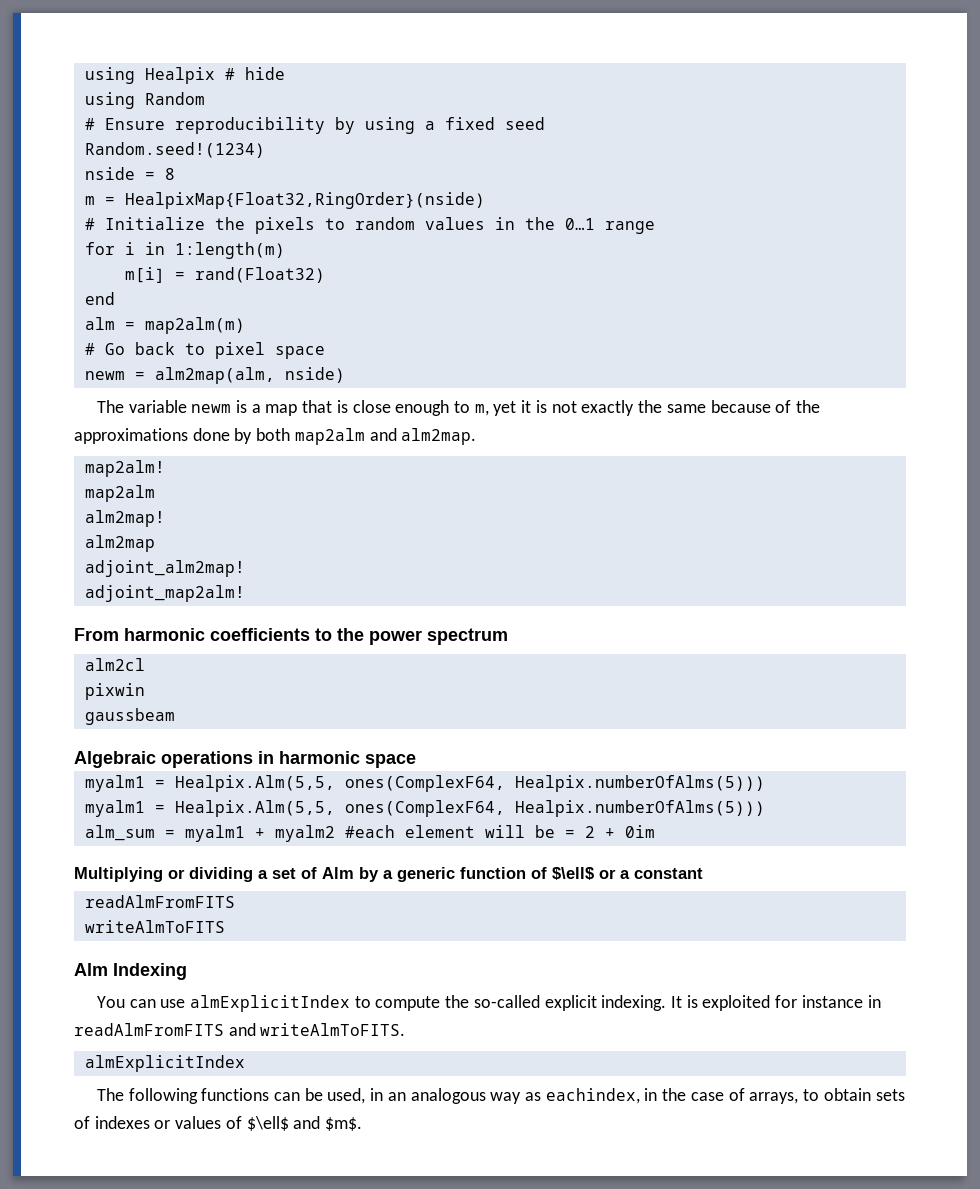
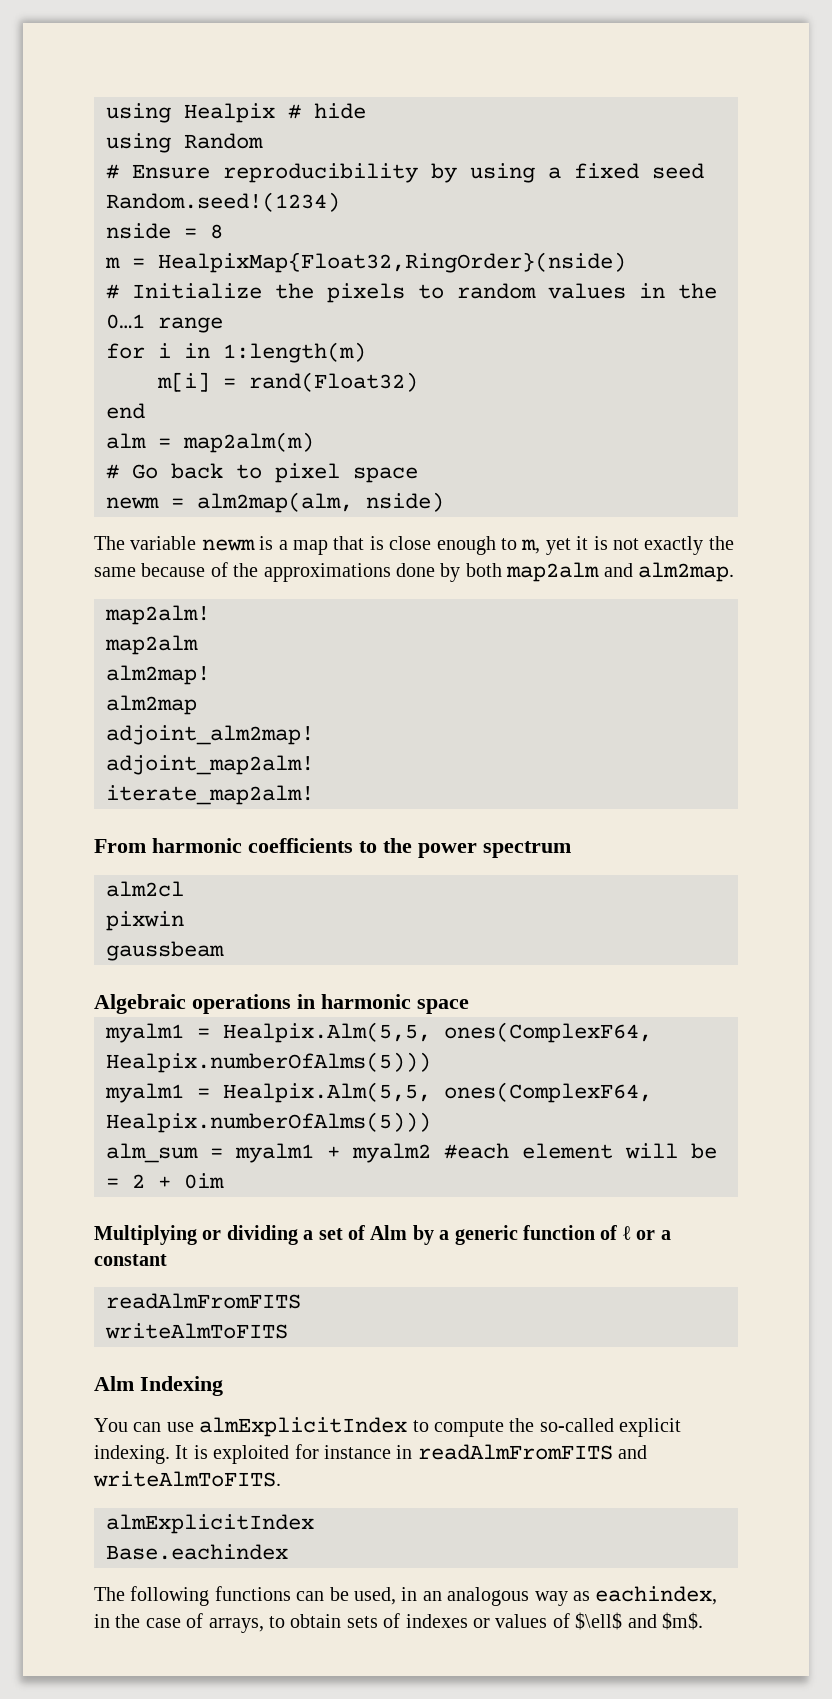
(245, 593) none -> [106,785,314,805] // iterate_map2alm!
[552,867,594,880] $\ell$ -> [622,1226,631,1240] ℓ
(245, 1063) none -> [106,1544,288,1560] // Base.eachindex

